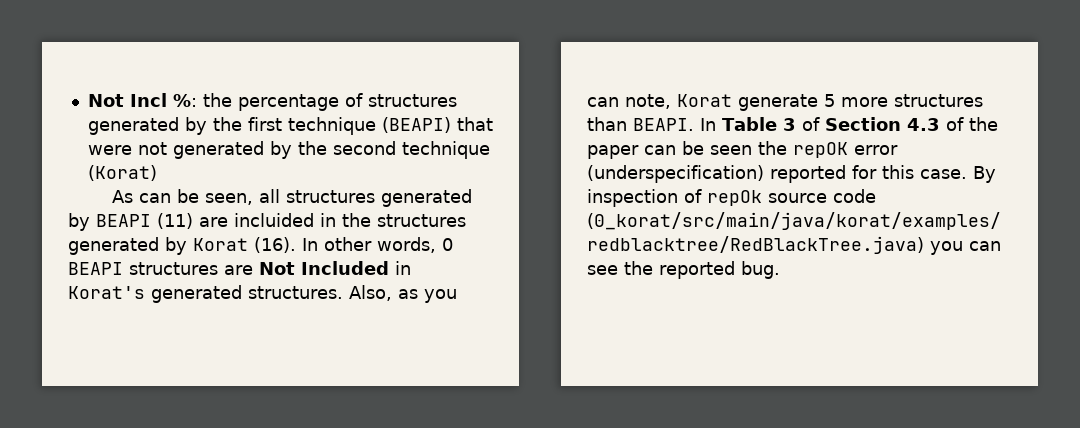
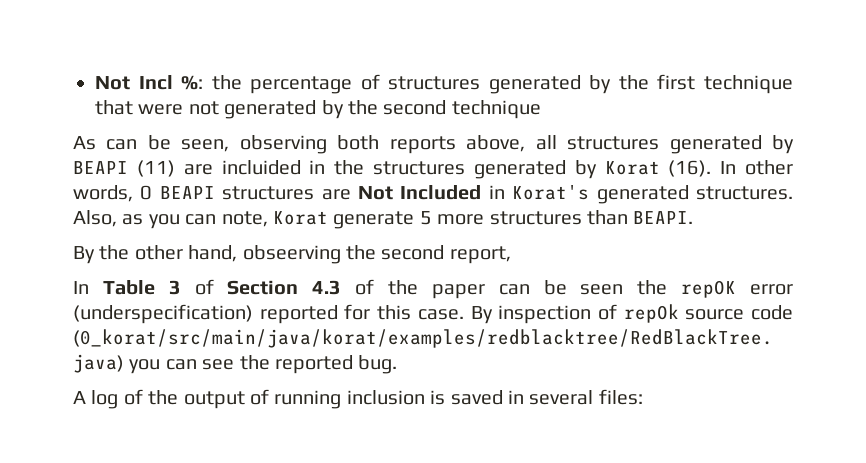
[381,117,451,133] (BEAPI) -> (793, 84) none
[87,165,157,181] (Korat) -> (541, 109) none
(254, 199) none -> [239,135,526,154] observing both reports above,
(694, 124) none -> [73,245,511,264] // By the other hand, obseerving the second report, //
(780, 270) none -> [73,389,643,409] // A log of the output of running inclusion is saved in several files:

